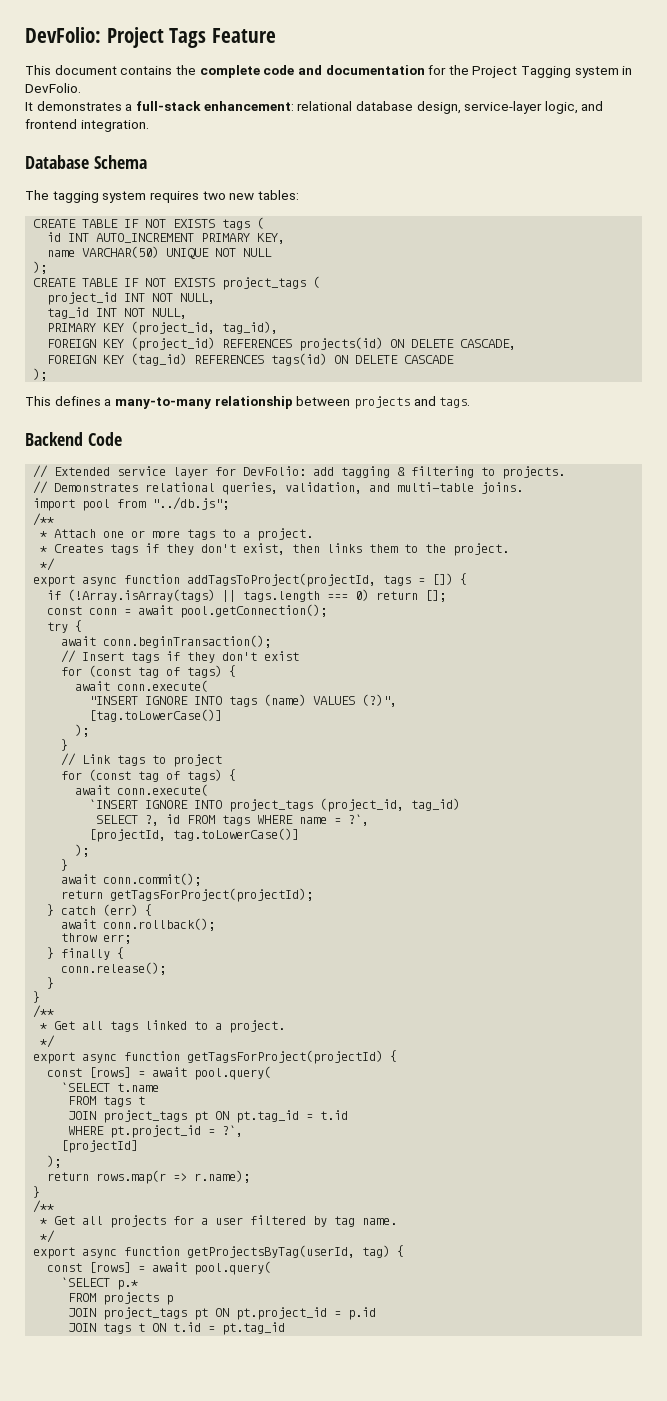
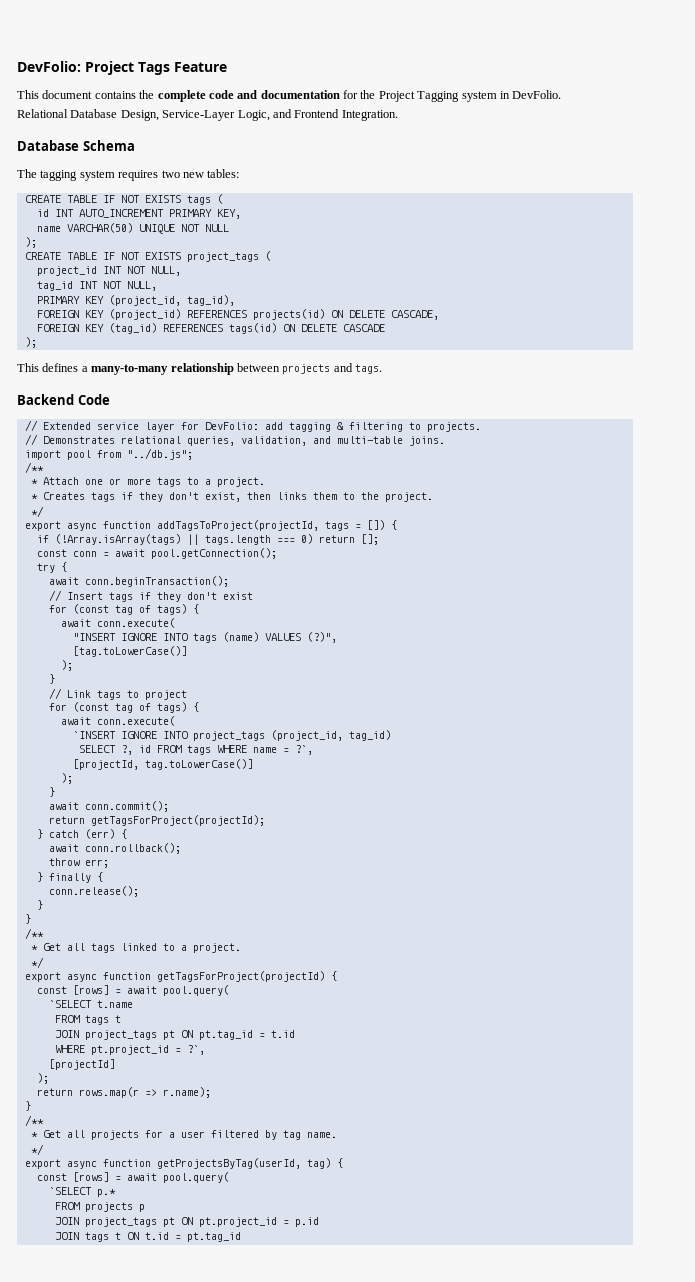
[25,101,604,114] [25,119,149,132] It demonstrates a full-stack enhancement: relational database design, service-layer logic, and frontend integration. -> [17,109,398,121] Relational Database Design, Service-Layer Logic, and Frontend Integration.

